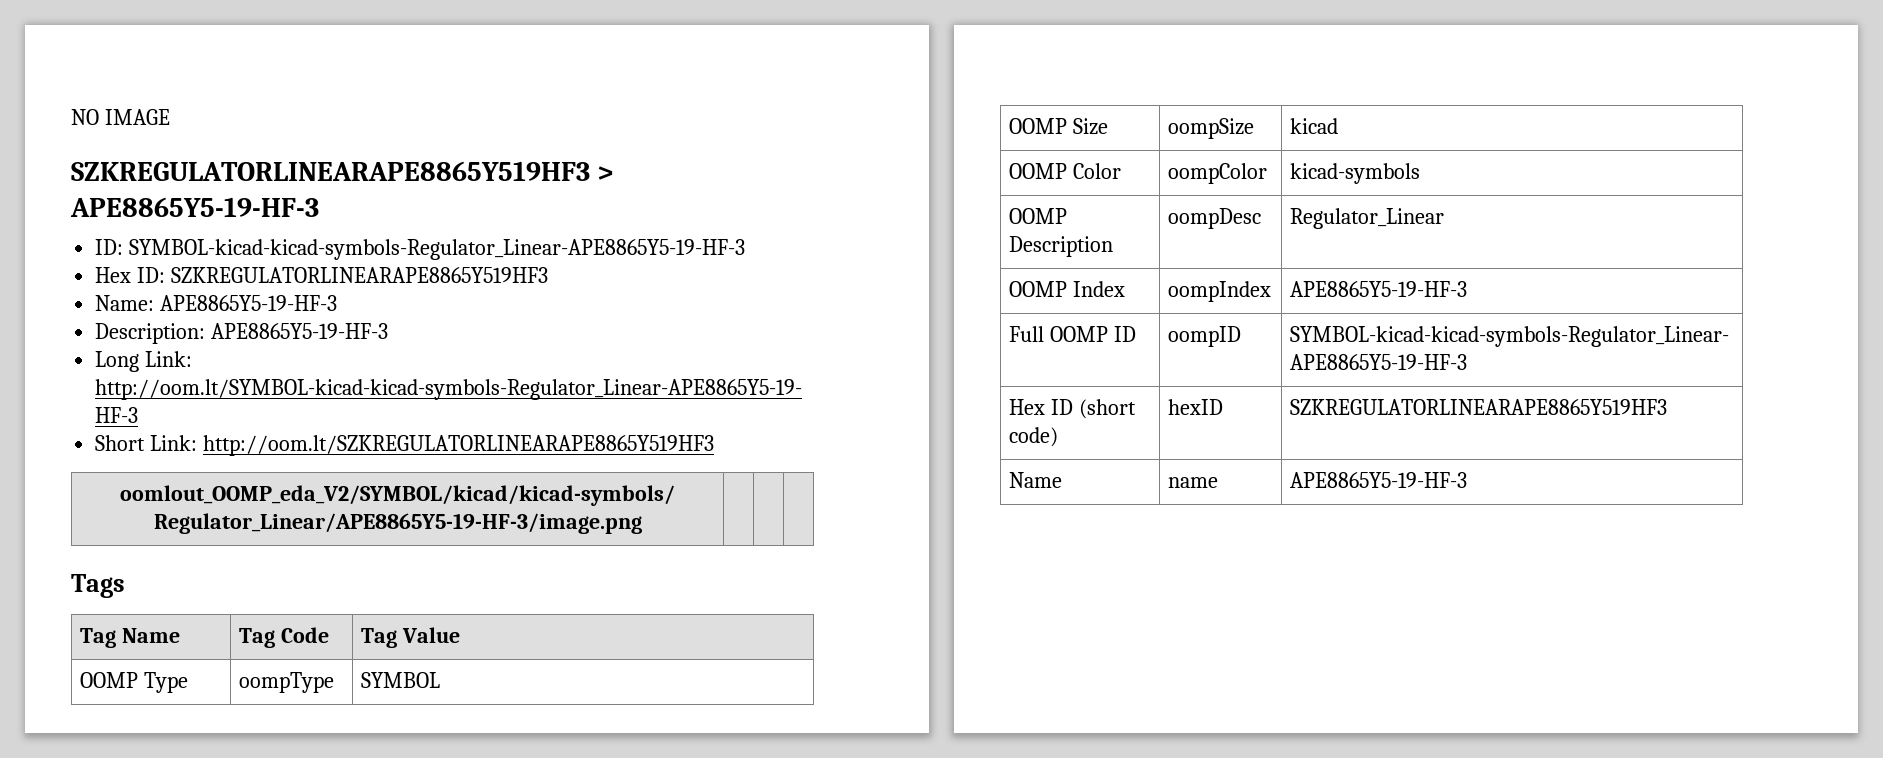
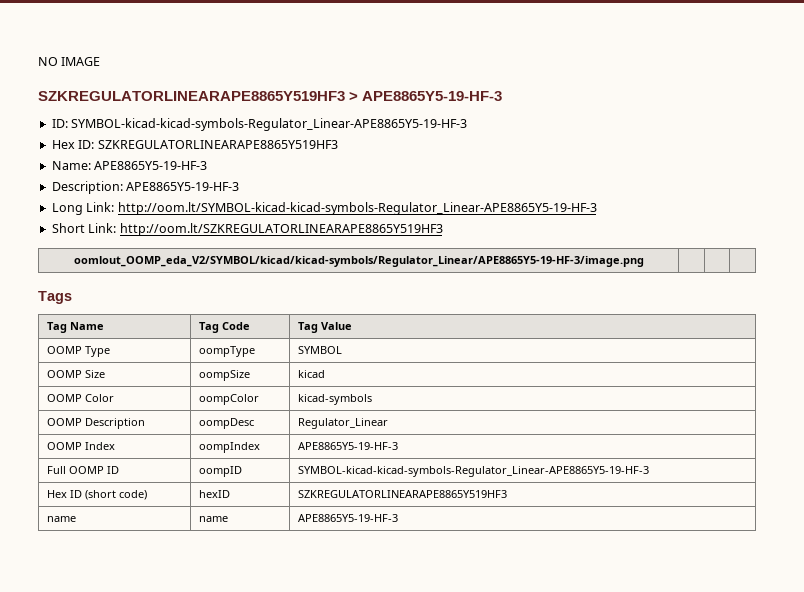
[1009,472,1063,488] Name -> [46,516,76,522] name

